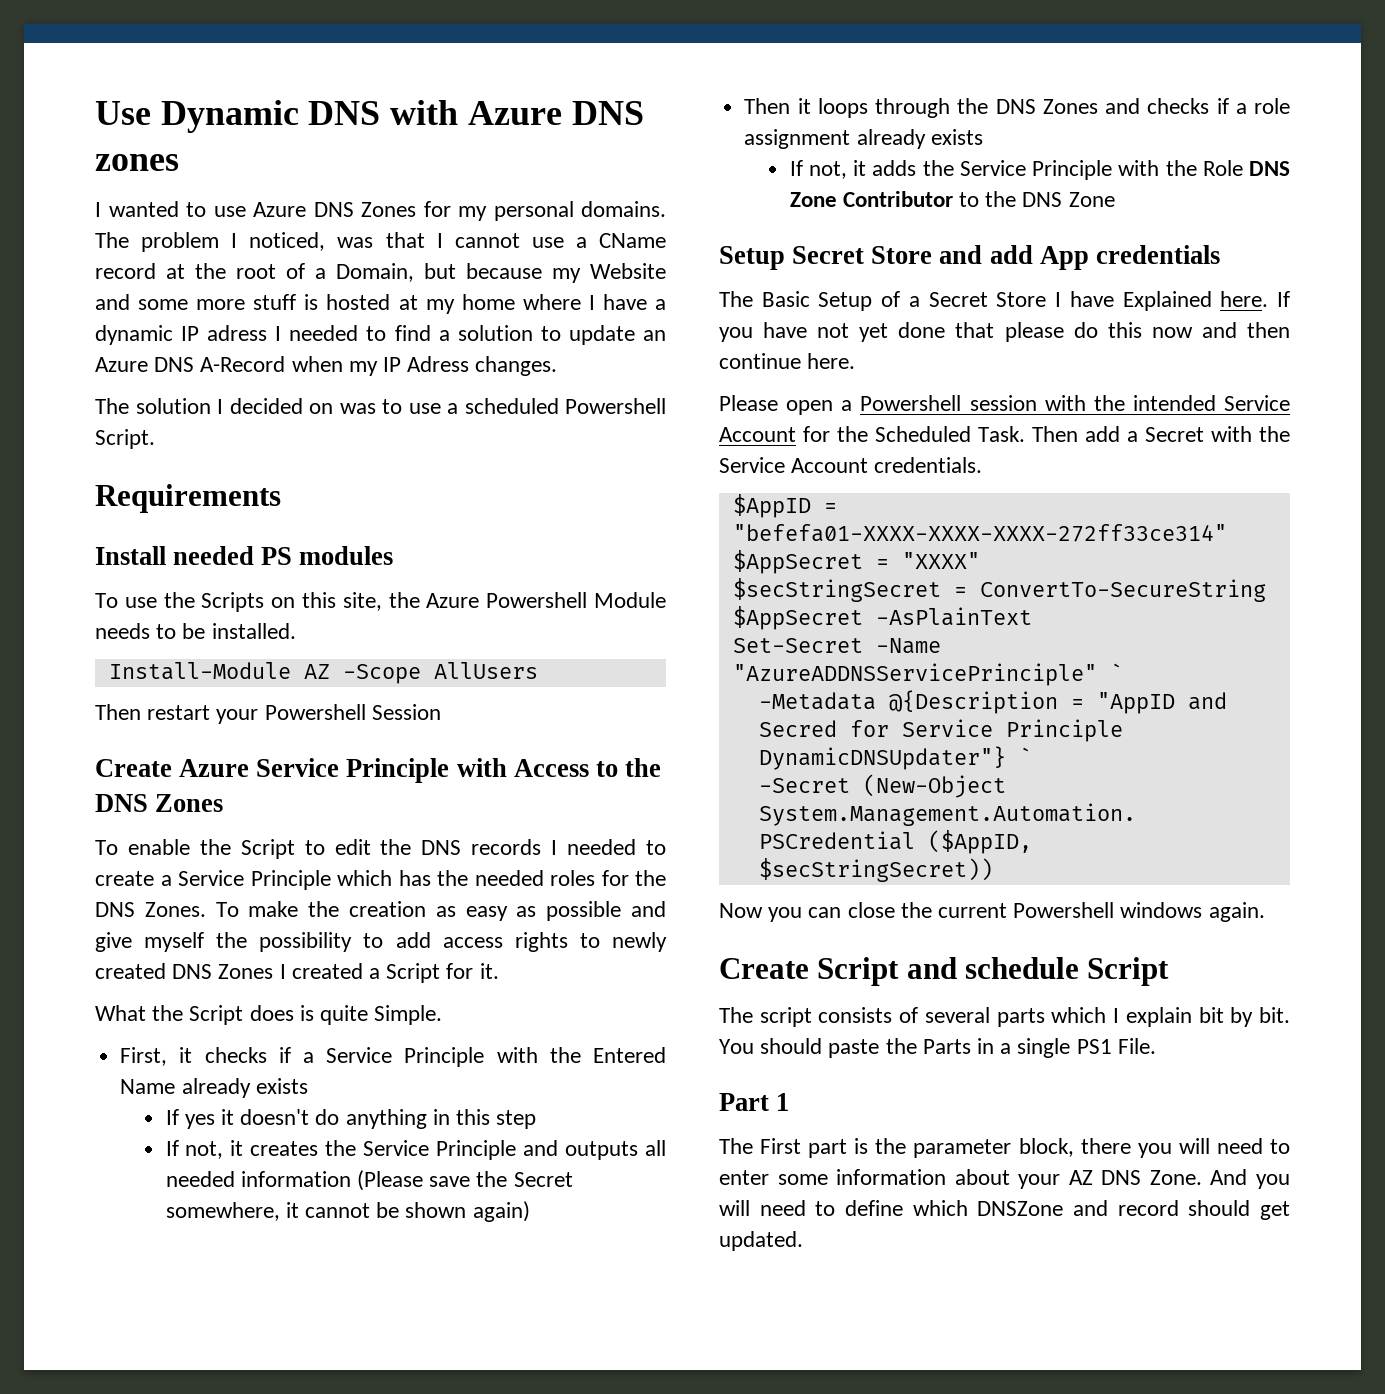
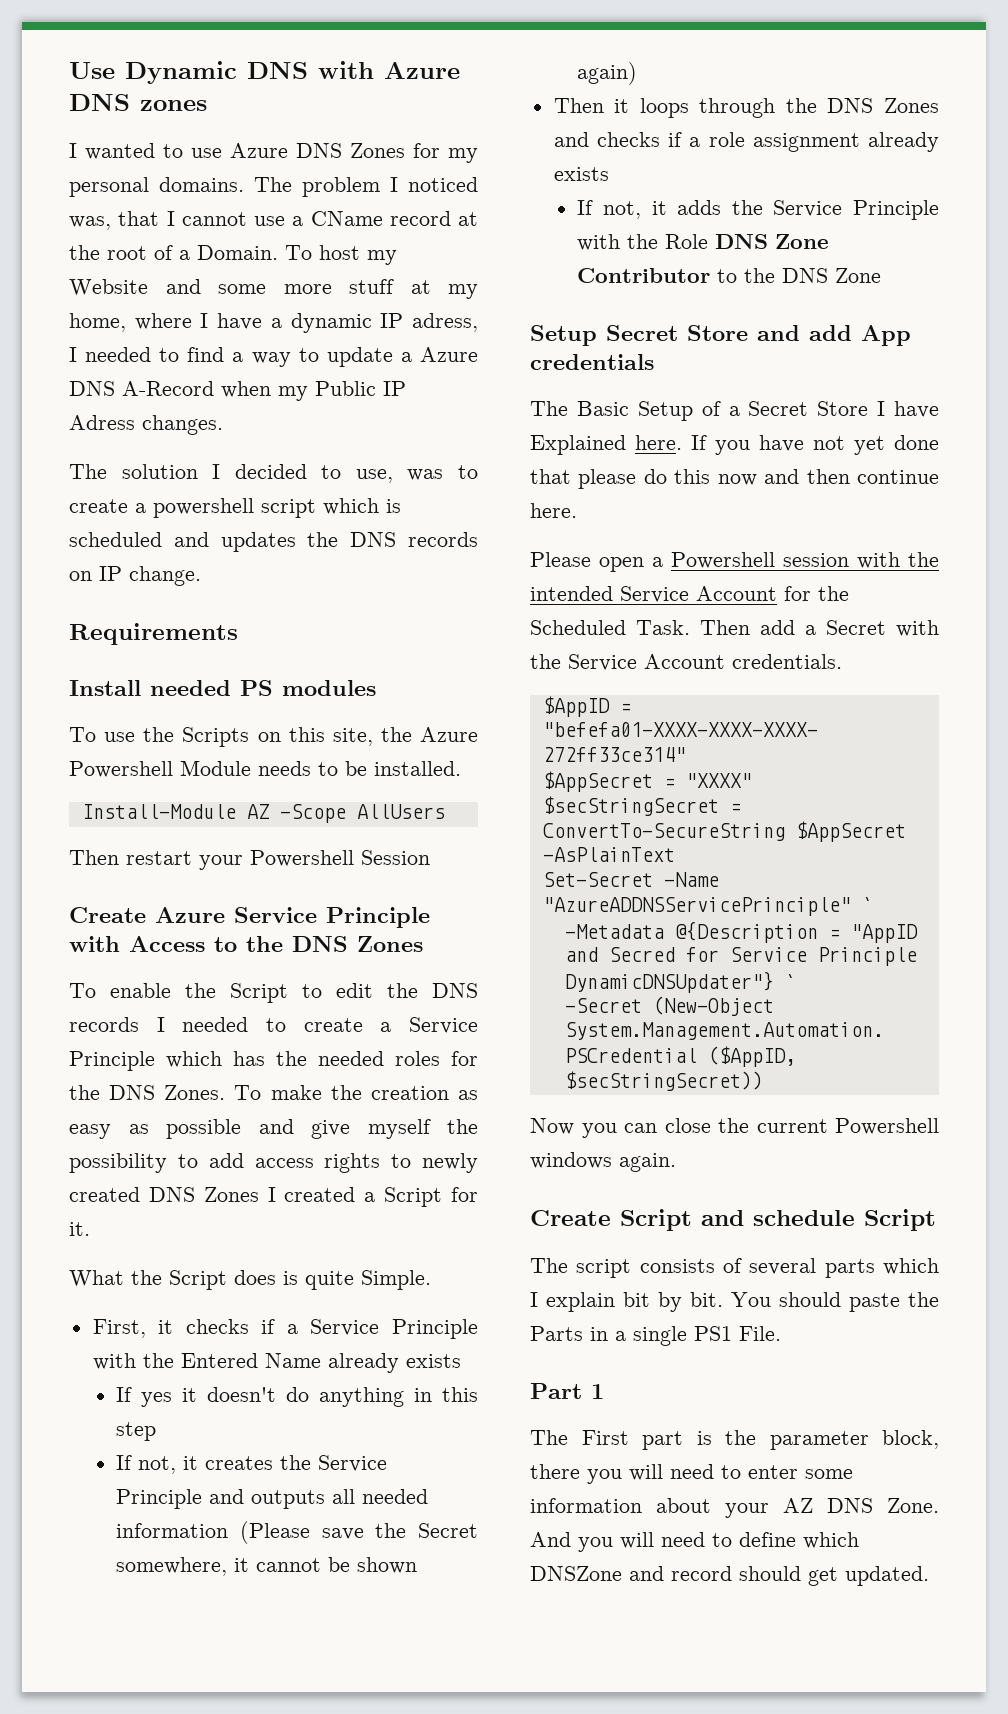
[249,232,374,251] noticed, was -> [408,177,478,192] [69,216,111,230] noticed was,
[336,263,542,282] Domain, but because -> [197,245,360,260] Domain. To host
[304,294,391,310] is hosted -> (394, 286) none
[461,294,515,310] home -> [69,313,126,332] home,
[207,325,268,341] adress -> [412,313,478,332] adress,
[457,325,533,341] solution -> [251,352,291,367] way
[642,330,666,341] an -> [400,352,412,362] a
(378, 368) none -> [315,381,376,396] Public
[309,398,666,414] [95,429,155,449] on was to use a scheduled Powershell Script. -> [321,465,478,483] [69,498,401,518] [69,532,479,552] [69,566,201,586] to use, was to create a powershell script which is scheduled and updates the DNS records on IP change.

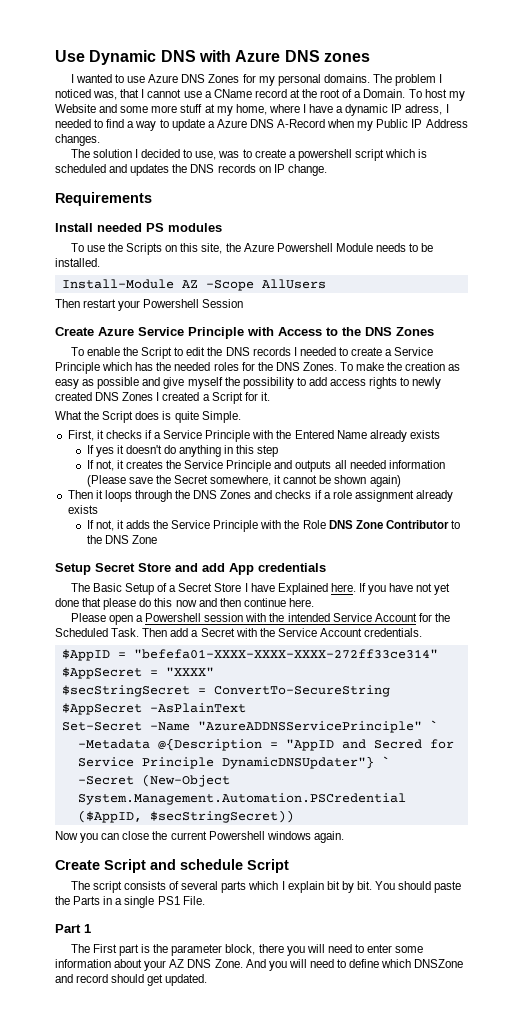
[69,415,135,430] Adress -> [425,119,468,128] Address

